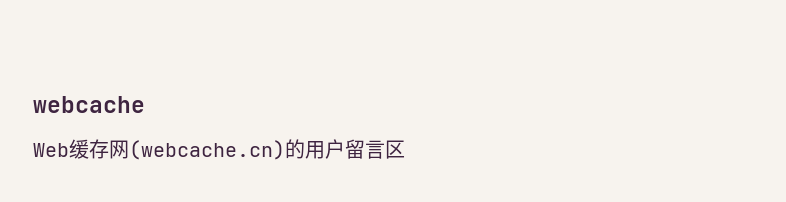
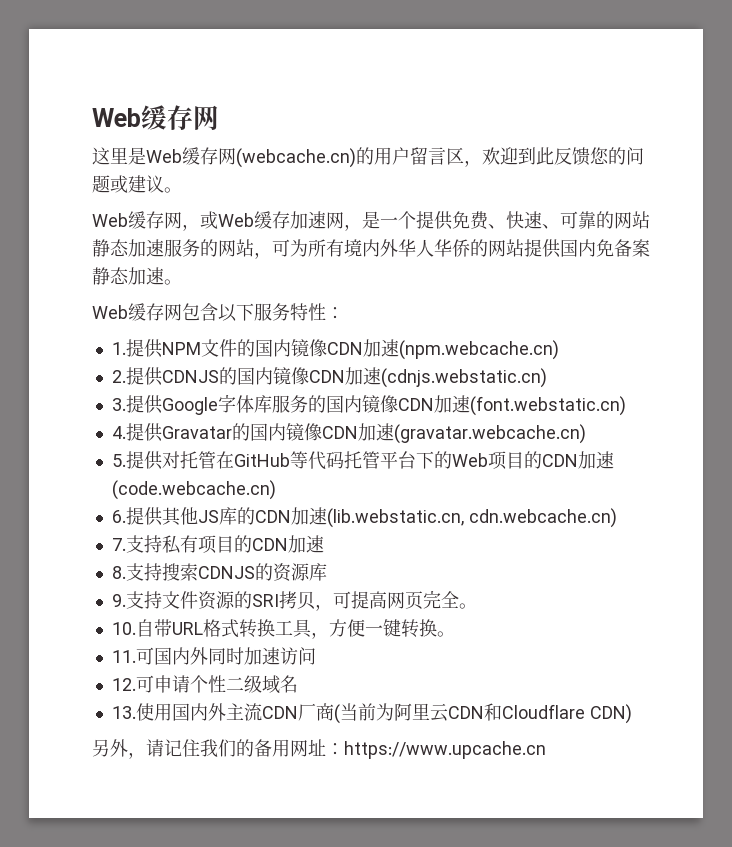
[33,96,145,113] webcache // -> [92,105,219,130] [92,147,146,165] Web缓存网 // 这里是
(405, 149) none -> [464,147,644,167] [92,175,182,193] [92,211,650,231] [92,239,650,259] [92,267,182,285] [92,303,344,322] [111,339,559,360] [111,367,547,388] [111,394,626,416] [111,423,586,444] [111,451,614,470] [111,480,276,500] [111,507,617,528] [111,535,324,554] [111,563,327,582] [111,590,477,611] [111,619,455,639] [111,647,316,665] [111,675,298,694] [111,703,632,724] [92,739,546,759] ，欢迎到此反馈您的问题或建议。 // Web缓存网，或Web缓存加速网，是一个提供免费、快速、可靠的网站静态加速服务的网站，可为所有境内外华人华侨的网站提供国内免备案静态加速。 // Web缓存网包含以下服务特性： // 1.提供NPM文件的国内镜像CDN加速(npm.webcache.cn) // 2.提供CDNJS的国内镜像CDN加速(cdnjs.webstatic.cn) // 3.提供Google字体库服务的国内镜像CDN加速(font.webstatic.cn) // 4.提供Gravatar的国内镜像CDN加速(gravatar.webcache.cn) // 5.提供对托管在GitHub等代码托管平台下的Web项目的CDN加速(code.webcache.cn) // 6.提供其他JS库的CDN加速(lib.webstatic.cn, cdn.webcache.cn) // 7.支持私有项目的CDN加速 // 8.支持搜索CDNJS的资源库 // 9.支持文件资源的SRI拷贝，可提高网页完全。 // 10.自带URL格式转换工具，方便一键转换。 // 11.可国内外同时加速访问 // 12.可申请个性二级域名 // 13.使用国内外主流CDN厂商(当前为阿里云CDN和Cloudflare CDN) // 另外，请记住我们的备用网址：https://www.upcache.cn

